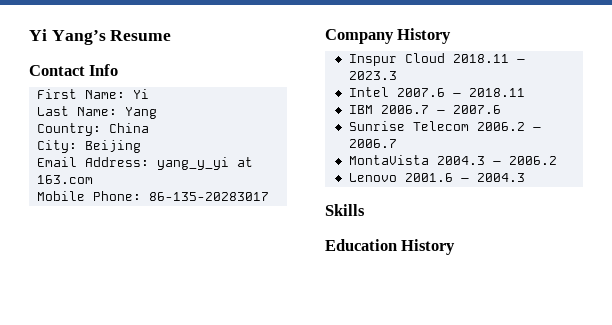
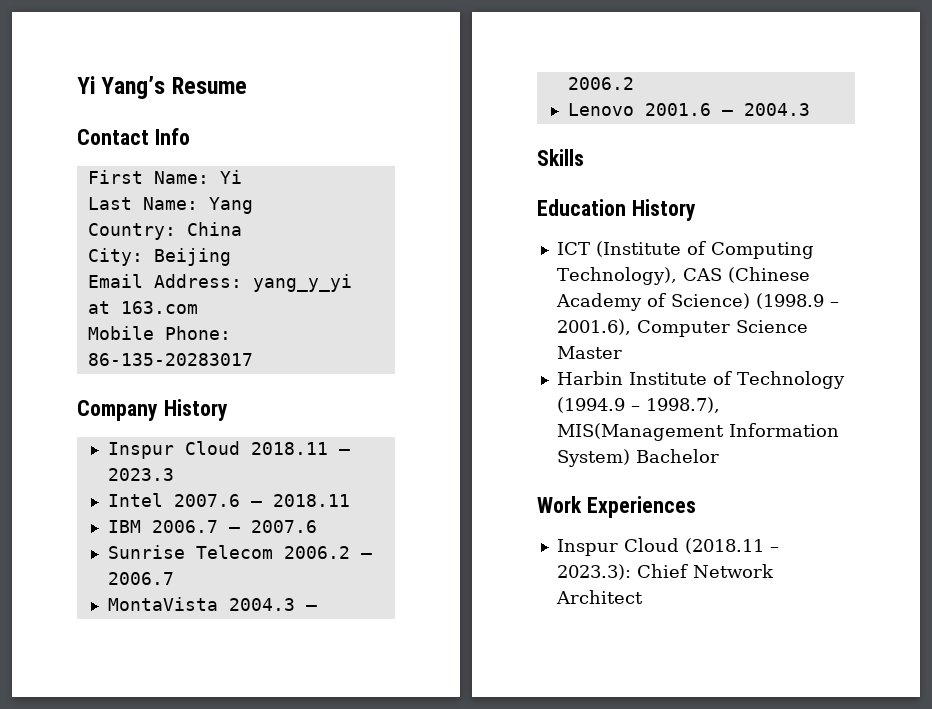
(456, 247) none -> [556,241,814,259] [556,267,810,285] [555,293,839,311] [556,319,808,337] [556,346,622,359] [556,371,845,389] [556,397,720,413] [556,423,839,441] [556,449,719,467] [537,496,696,518] [556,538,779,556] [556,564,774,580] [555,590,643,604] // ICT (Institute of Computing Technology), CAS (Chinese Academy of Science) (1998.9 – 2001.6), Computer Science Master // Harbin Institute of Technology (1994.9 – 1998.7), MIS(Management Information System) Bachelor // Work Experiences // Inspur Cloud (2018.11 – 2023.3): Chief Network Architect

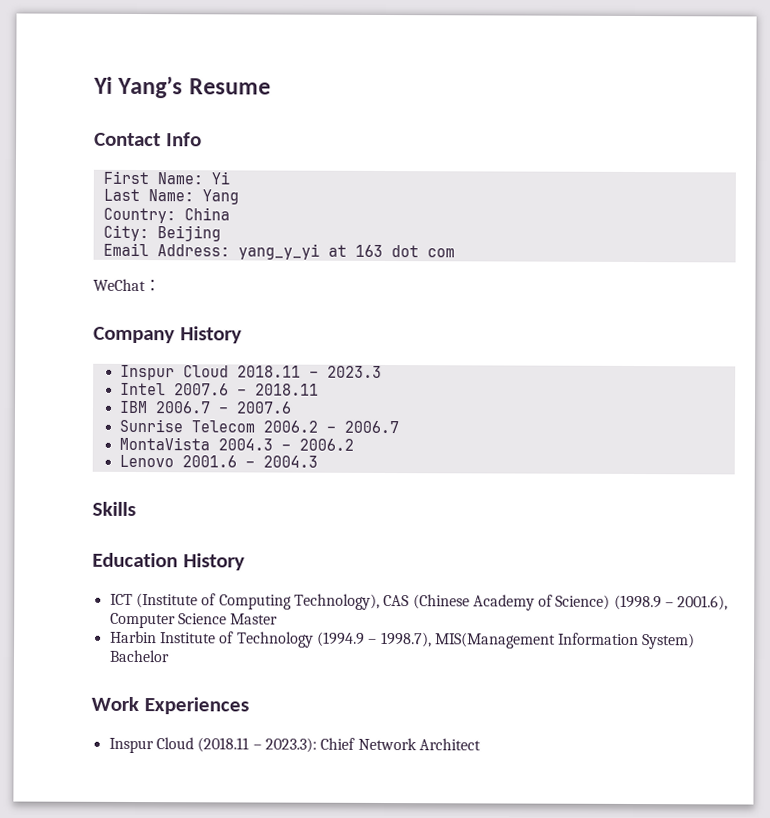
[120,301,198,314] [87,326,231,340] [87,353,253,366] 163.com // Mobile Phone: 86-135-20283017 -> [354,244,455,258] [93,278,161,292] 163 dot com // WeChat：

